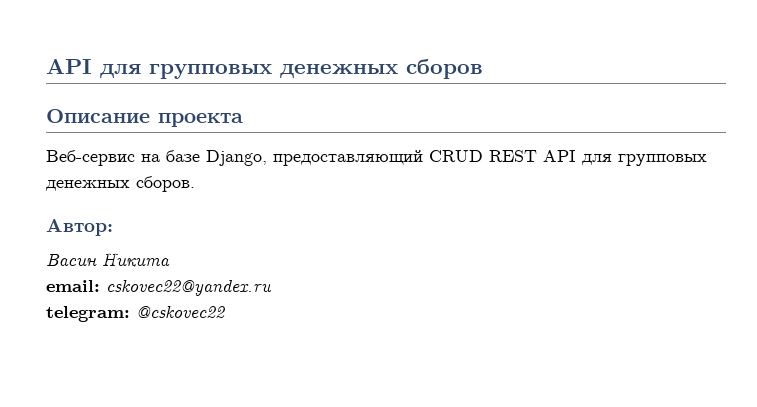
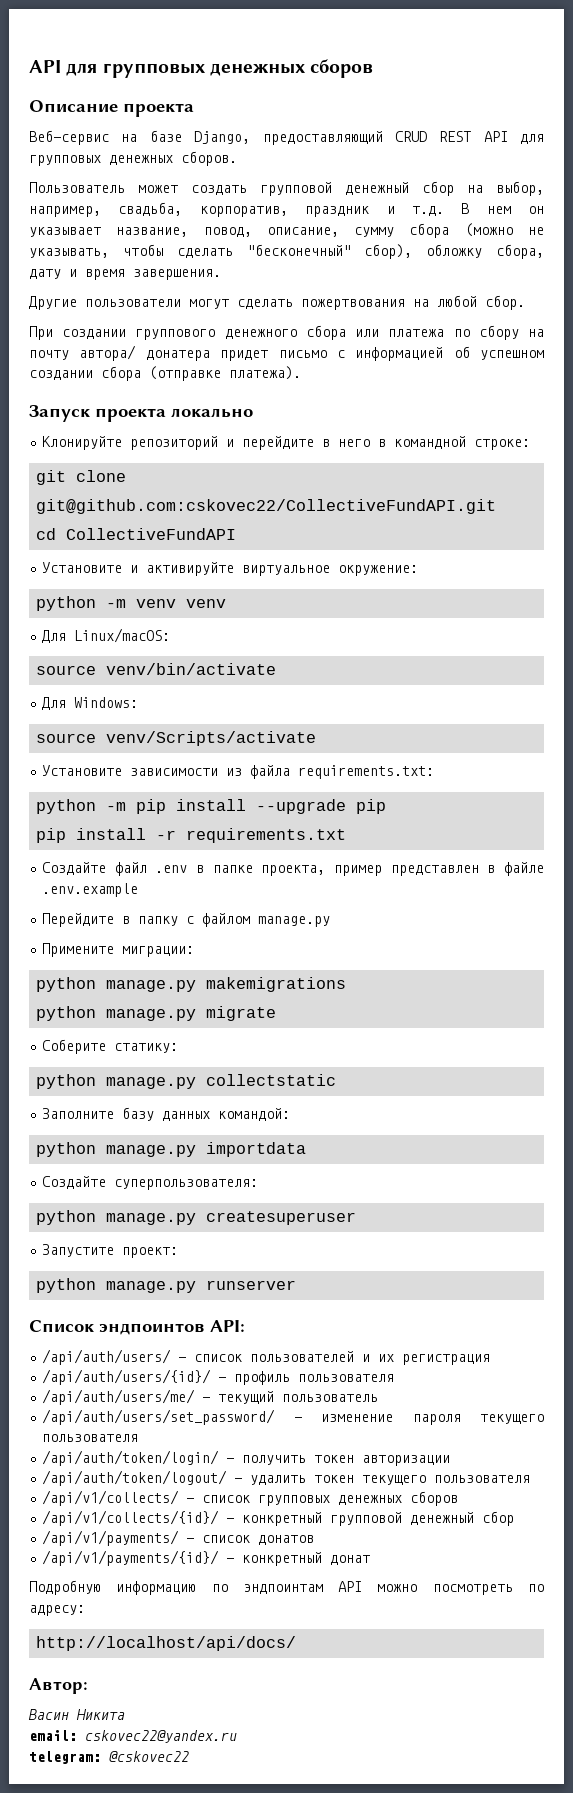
(195, 184) none -> [29,181,544,196] [29,202,544,217] [29,223,544,238] [29,244,544,259] [29,269,221,280] [29,295,525,310] [29,325,544,340] [29,345,544,361] [29,366,301,381] [29,405,253,422] [42,436,531,450] [36,470,127,485] [36,499,497,514] [36,528,237,540] [42,562,419,576] [36,596,227,611] [42,628,171,643] [36,663,277,675] [42,697,139,710] [36,731,317,746] [42,765,435,779] [36,799,387,814] [36,828,347,843] [42,862,544,876] [42,883,139,897] [42,913,331,927] [42,943,195,957] [36,977,347,992] [36,1006,277,1021] [42,1039,179,1054] [36,1074,337,1089] [42,1107,291,1121] [36,1142,307,1157] [42,1176,259,1190] [36,1210,357,1225] [42,1244,179,1258] [36,1278,297,1293] [29,1320,245,1335] [42,1349,491,1365] [42,1369,395,1385] [42,1389,379,1405] [42,1409,544,1425] [42,1434,139,1442] [42,1450,451,1466] [42,1470,531,1486] [42,1490,459,1506] [42,1510,515,1526] [42,1530,315,1546] [42,1550,371,1566] [29,1580,544,1595] [29,1605,85,1616] [36,1636,297,1651] // Пользователь может создать групповой денежный сбор на выбор, например, свадьба, корпоратив, праздник и т.д. В нем он указывает название, повод, описание, сумму сбора (можно не указывать, чтобы сделать "бесконечный" сбор), обложку сбора, дату и время завершения. // Другие пользователи могут сделать пожертвования на любой сбор. // При создании группового денежного сбора или платежа по сбору на почту автора/ донатера придет письмо с информацией об успешном создании сбора (отправке платежа). // Запуск проекта локально // Клонируйте репозиторий и перейдите в него в командной строке: // git clone git@github.com:cskovec22/CollectiveFundAPI.git // cd CollectiveFundAPI // Установите и активируйте виртуальное окружение: // python -m venv venv // Для Linux/macOS: // source venv/bin/activate // Для Windows: // source venv/Scripts/activate // Установите зависимости из файла requirements.txt: // python -m pip install --upgrade pip // pip install -r requirements.txt // Создайте файл .env в папке проекта, пример представлен в файле .env.example // Перейдите в папку с файлом manage.py // Примените миграции: // python manage.py makemigrations // python manage.py migrate // Соберите статику: // python manage.py collectstatic // Заполните базу данных командой: // python manage.py importdata // Создайте суперпользователя: // python manage.py createsuperuser // Запустите проект: // python manage.py runserver // Список эндпоинтов API: // /api/auth/users/ - список пользователей и их регистрация // /api/auth/users/{id}/ - профиль пользователя // /api/auth/users/me/ - текущий пользователь // /api/auth/users/set_password/ - изменение пароля текущего пользователя // /api/auth/token/login/ - получить токен авторизации // /api/auth/token/logout/ - удалить токен текущего пользователя // /api/v1/collects/ - список групповых денежных сборов // /api/v1/collects/{id}/ - конкретный групповой денежный сбор // /api/v1/payments/ - список донатов // /api/v1/payments/{id}/ - конкретный донат // Подробную информацию по эндпоинтам API можно посмотреть по адресу: // http://localhost/api/docs/

